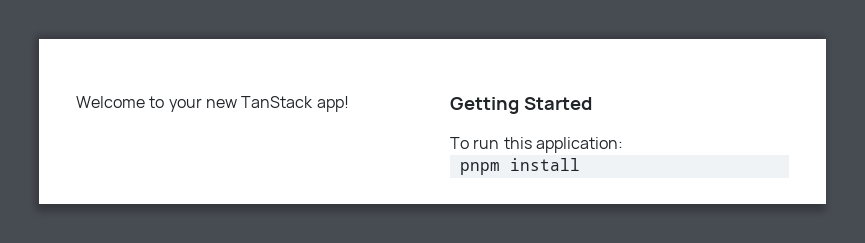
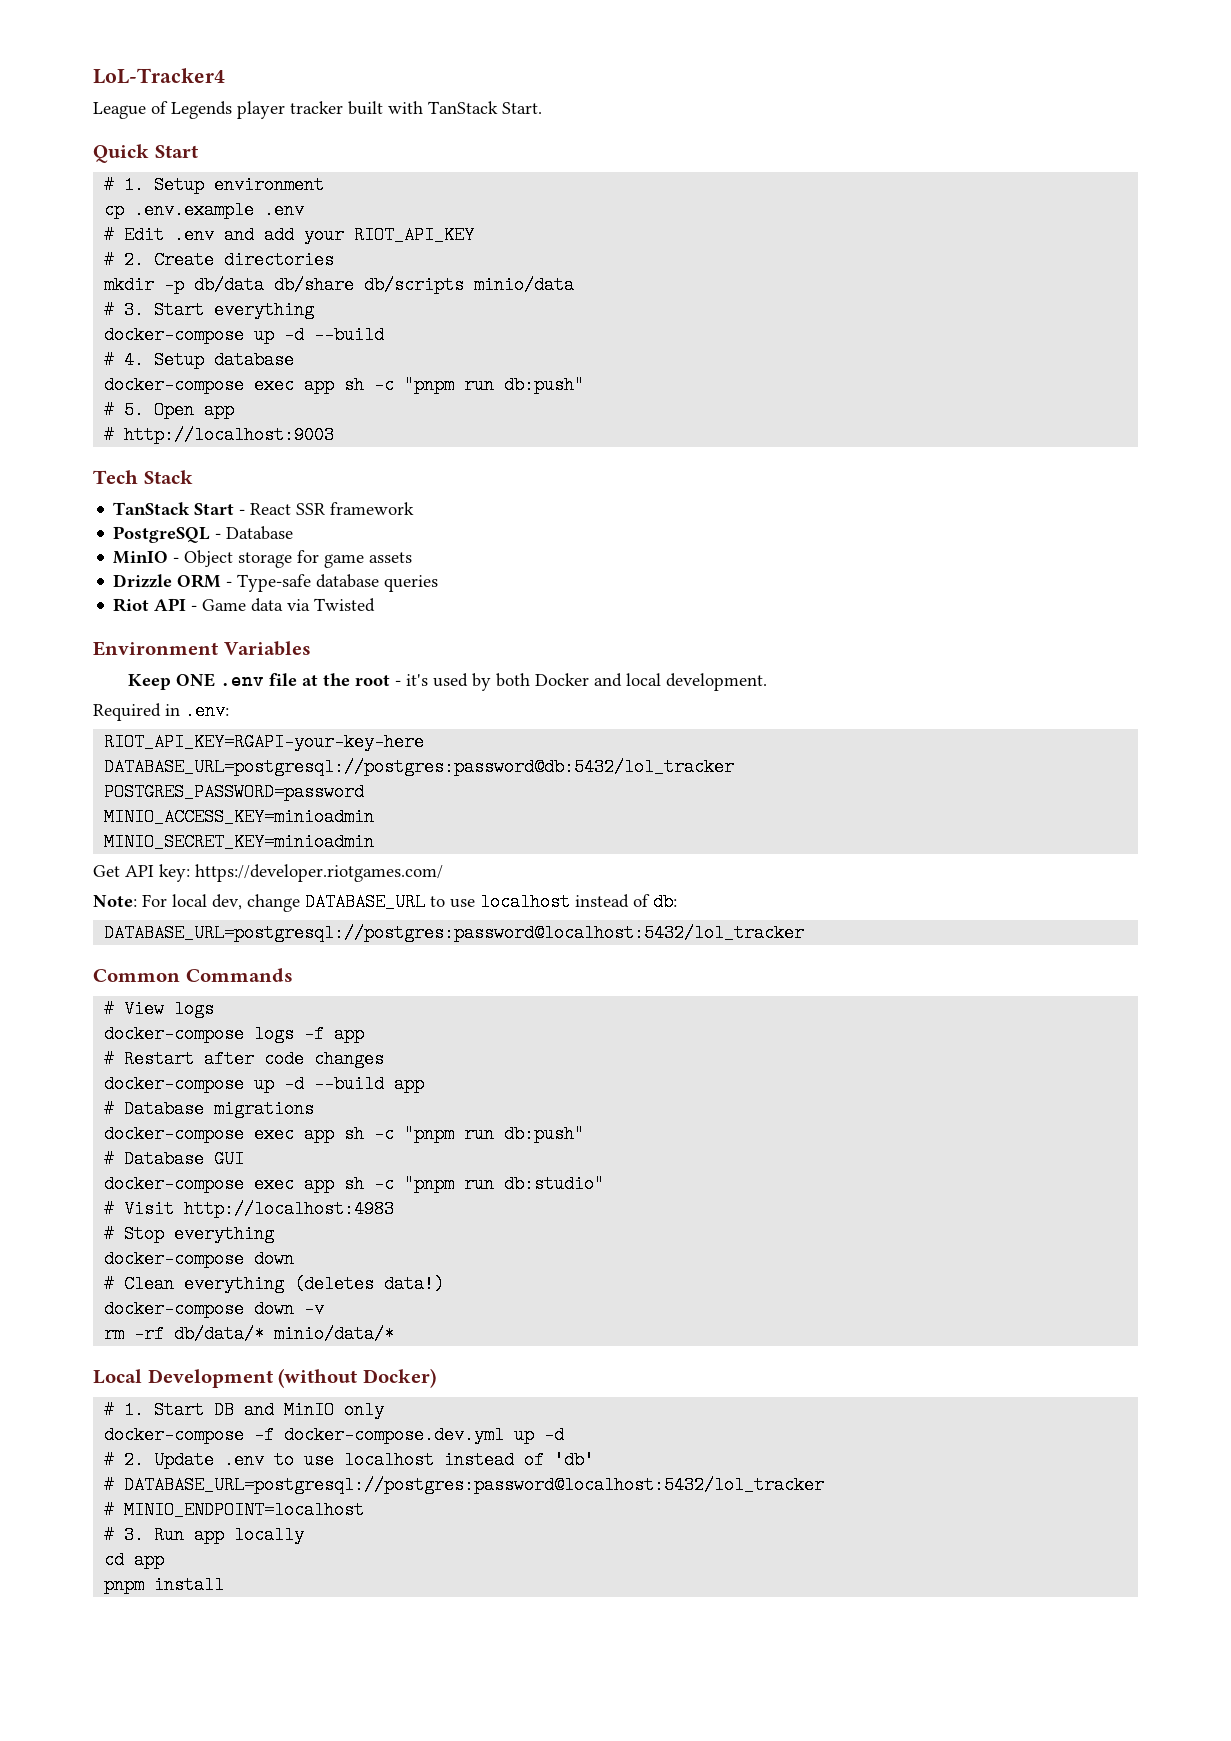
[76,96,349,112] [450,97,592,114] [450,137,623,153] Welcome to your new TanStack app! // Getting Started // To run this application: -> [93,68,225,84] [93,101,542,119] [93,144,198,163] [104,176,325,194] [104,201,305,219] [104,226,475,244] [104,251,335,269] [104,276,575,294] [104,301,315,319] [104,326,385,344] [104,351,295,369] [104,376,585,394] [104,401,235,419] [104,426,335,444] [93,470,193,484] [113,502,415,515] [113,526,294,543] [113,550,413,568] [113,574,439,592] [113,598,376,612] [93,641,311,656] [128,673,768,691] [93,702,229,721] [104,733,425,751] [104,758,735,776] [104,783,365,801] [104,808,375,826] [104,833,375,851] [93,864,443,882] [93,893,677,912] [104,924,805,942] [93,968,293,982] [104,1000,215,1018] [104,1025,365,1043] [104,1050,385,1068] [104,1075,425,1093] [104,1100,315,1118] [104,1125,585,1143] [104,1150,245,1168] [104,1175,605,1193] [104,1200,395,1218] [104,1225,275,1243] [104,1250,295,1268] [104,1275,445,1293] [104,1300,325,1318] [104,1325,395,1343] [93,1368,436,1388] [104,1401,385,1419] [104,1426,565,1444] [104,1451,595,1469] [104,1476,825,1494] [104,1501,365,1519] [104,1526,305,1544] [104,1551,165,1569] LoL-Tracker4 // League of Legends player tracker built with TanStack Start. // Quick Start // # 1. Setup environment // cp .env.example .env // # Edit .env and add your RIOT_API_KEY // # 2. Create directories // mkdir -p db/data db/share db/scripts minio/data // # 3. Start everything // docker-compose up -d --build // # 4. Setup database // docker-compose exec app sh -c "pnpm run db:push" // # 5. Open app // # http://localhost:9003 // Tech Stack // TanStack Start - React SSR framework // PostgreSQL - Database // MinIO - Object storage for game assets // Drizzle ORM - Type-safe database queries // Riot API - Game data via Twisted // Environment Variables // Keep ONE .env file at the root - it's used by both Docker and local development. // Required in .env: // RIOT_API_KEY=RGAPI-your-key-here // DATABASE_URL=postgresql://postgres:password@db:5432/lol_tracker // POSTGRES_PASSWORD=password // MINIO_ACCESS_KEY=minioadmin // MINIO_SECRET_KEY=minioadmin // Get API key: https://developer.riotgames.com/ // Note: For local dev, change DATABASE_URL to use localhost instead of db: // DATABASE_URL=postgresql://postgres:password@localhost:5432/lol_tracker // Common Commands // # View logs // docker-compose logs -f app // # Restart after code changes // docker-compose up -d --build app // # Database migrations // docker-compose exec app sh -c "pnpm run db:push" // # Database GUI // docker-compose exec app sh -c "pnpm run db:studio" // # Visit http://localhost:4983 // # Stop everything // docker-compose down // # Clean everything (deletes data!) // docker-compose down -v // rm -rf db/data/* minio/data/* // Local Development (without Docker) // # 1. Start DB and MinIO only // docker-compose -f docker-compose.dev.yml up -d // # 2. Update .env to use localhost instead of 'db' // # DATABASE_URL=postgresql://postgres:password@localhost:5432/lol_tracker // # MINIO_ENDPOINT=localhost // # 3. Run app locally // cd app

